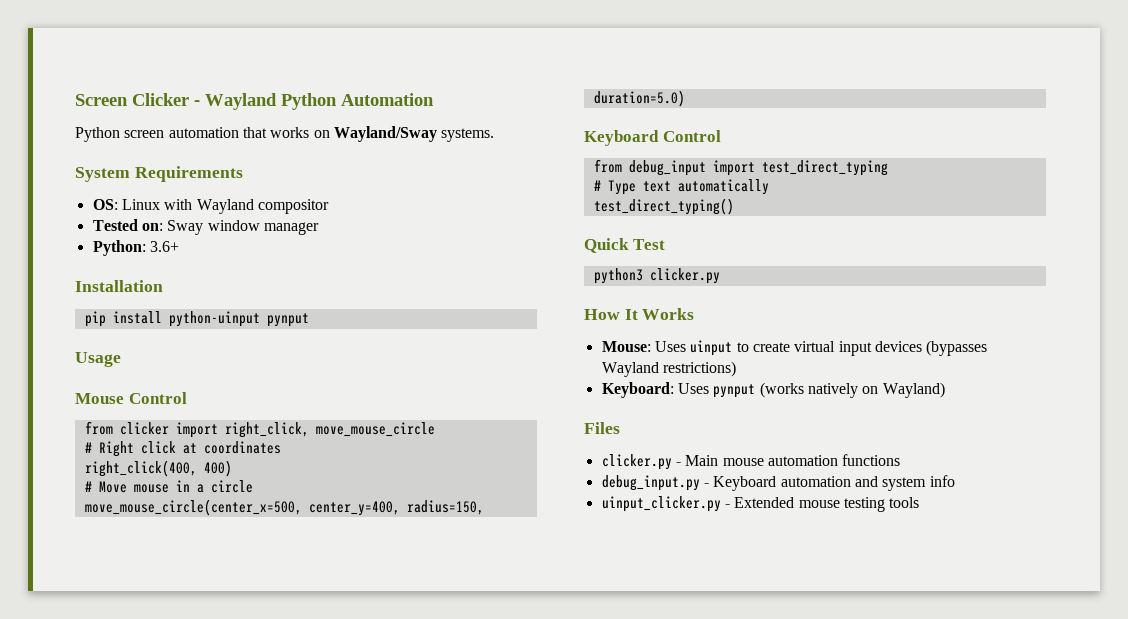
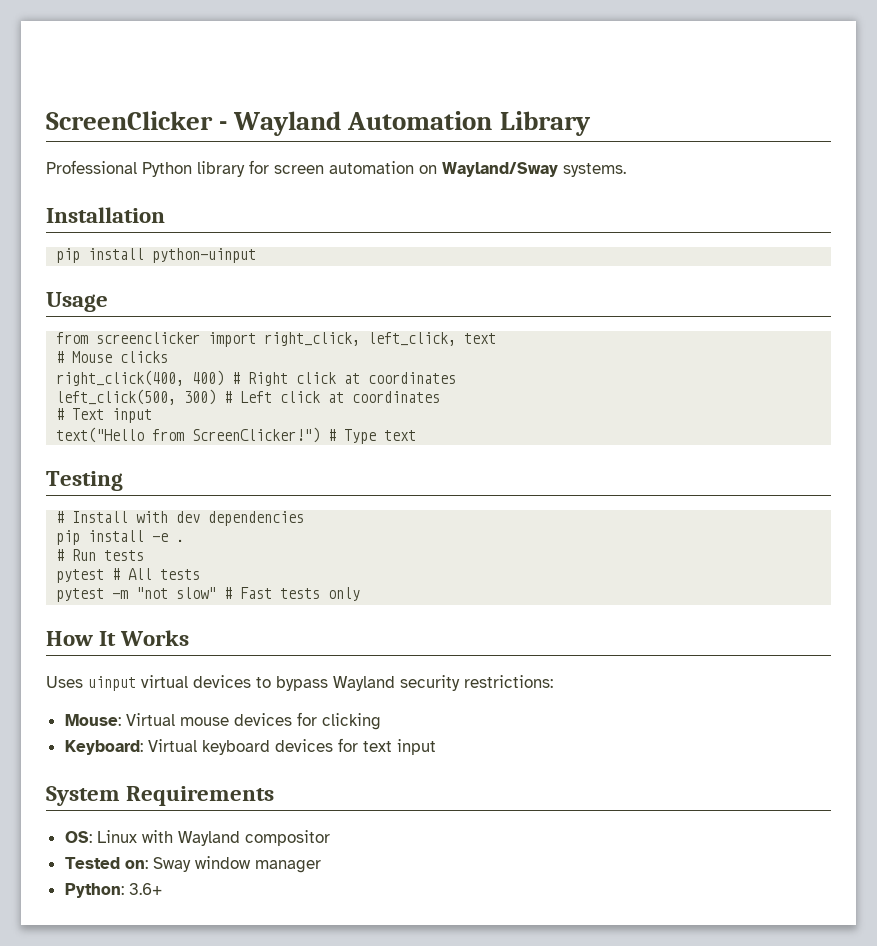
[75,93,434,110] [75,126,495,142] Screen Clicker - Wayland Python Automation // Python screen automation that works on Wayland/Sway systems. -> [46,111,591,136] [46,160,626,177] [46,207,165,223] [56,248,257,263] [46,292,108,312] [56,332,497,347] [56,351,169,363] [56,370,457,386] [56,389,441,405] [56,408,153,423] [56,427,417,444] [46,471,123,491] [56,511,305,526] [56,530,185,545] [56,549,145,561] [56,568,201,583] [56,587,361,602] [46,630,190,646] [46,675,553,691] [64,712,381,730] [64,738,436,755] ScreenClicker - Wayland Automation Library // Professional Python library for screen automation on Wayland/Sway systems. // Installation // pip install python-uinput // Usage // from screenclicker import right_click, left_click, text // # Mouse clicks // right_click(400, 400) # Right click at coordinates // left_click(500, 300) # Left click at coordinates // # Text input // text("Hello from ScreenClicker!") # Type text // Testing // # Install with dev dependencies // pip install -e . // # Run tests // pytest # All tests // pytest -m "not slow" # Fast tests only // How It Works // Uses uinput virtual devices to bypass Wayland security restrictions: // Mouse: Virtual mouse devices for clicking // Keyboard: Virtual keyboard devices for text input
[75,280,163,292] [84,311,309,327] [75,352,121,367] [75,392,187,404] [84,421,435,438] [84,441,281,457] [84,460,232,477] [84,480,253,493] [84,499,484,516] [593,90,685,107] [584,130,721,146] [593,159,888,176] [593,179,769,195] [593,198,734,215] [584,238,665,253] [593,268,720,284] [584,308,695,320] [601,340,988,356] [601,361,736,377] [601,382,945,398] [584,422,620,434] [601,454,901,470] [601,475,955,491] [601,496,920,512] // Installation // pip install python-uinput pynput // Usage // Mouse Control // from clicker import right_click, move_mouse_circle // # Right click at coordinates // right_click(400, 400) // # Move mouse in a circle // move_mouse_circle(center_x=500, center_y=400, radius=150, duration=5.0) // Keyboard Control // from debug_input import test_direct_typing // # Type text automatically // test_direct_typing() // Quick Test // python3 clicker.py // How It Works // Mouse: Uses uinput to create virtual input devices (bypasses Wayland restrictions) // Keyboard: Uses pynput (works natively on Wayland) // Files // clicker.py - Main mouse automation functions // debug_input.py - Keyboard automation and system info // uinput_clicker.py - Extended mouse testing tools -> (162, 889) none

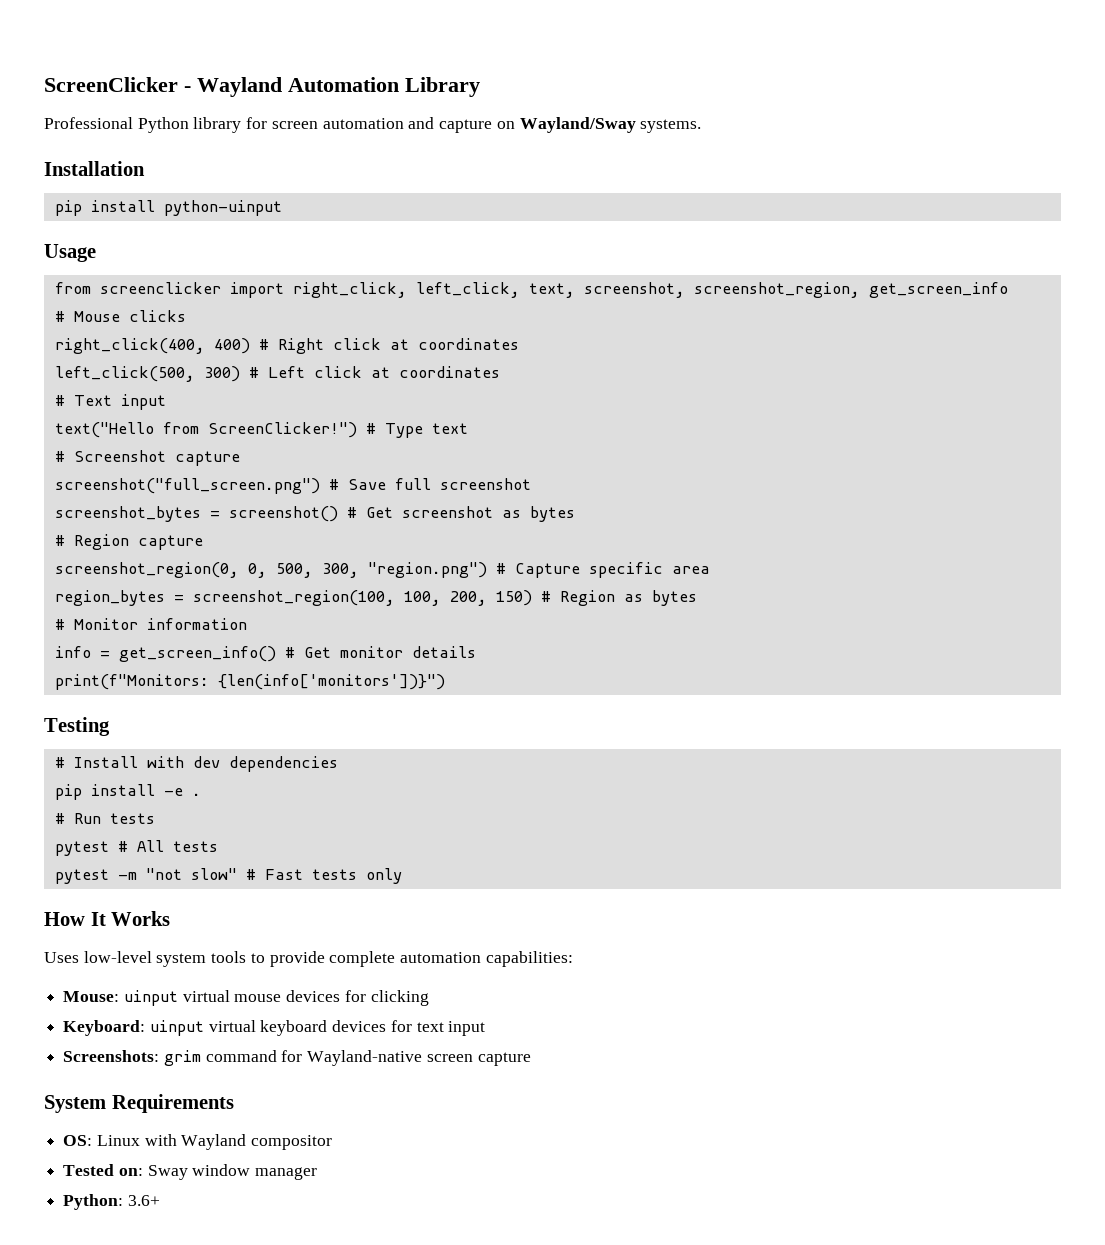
(414, 167) none -> [408,117,493,133] and capture
[464,333,497,344] text -> [528,282,1008,298] text, screenshot, screenshot_region, get_screen_info
(417, 435) none -> [54,450,240,466] [54,478,531,494] [54,506,575,522] [54,534,203,550] [54,562,710,578] [54,590,697,606] [54,618,247,630] [54,646,476,662] [54,674,445,690] // # Screenshot capture // screenshot("full_screen.png") # Save full screenshot // screenshot_bytes = screenshot() # Get screenshot as bytes // # Region capture // screenshot_region(0, 0, 500, 300, "region.png") # Capture specific area // region_bytes = screenshot_region(100, 100, 200, 150) # Region as bytes // # Monitor information // info = get_screen_info() # Get monitor details // print(f"Monitors: {len(info['monitors'])}")
[88,675,553,691] [64,713,175,726] uinput virtual devices to bypass Wayland security restrictions: // Mouse: Virtual -> [83,951,573,967] [63,990,230,1006] low-level system tools to provide complete automation capabilities: // Mouse: uinput virtual
[147,739,197,752] Virtual -> [149,1020,256,1036] uinput virtual
(436, 747) none -> [63,1050,531,1066] // Screenshots: grim command for Wayland-native screen capture

